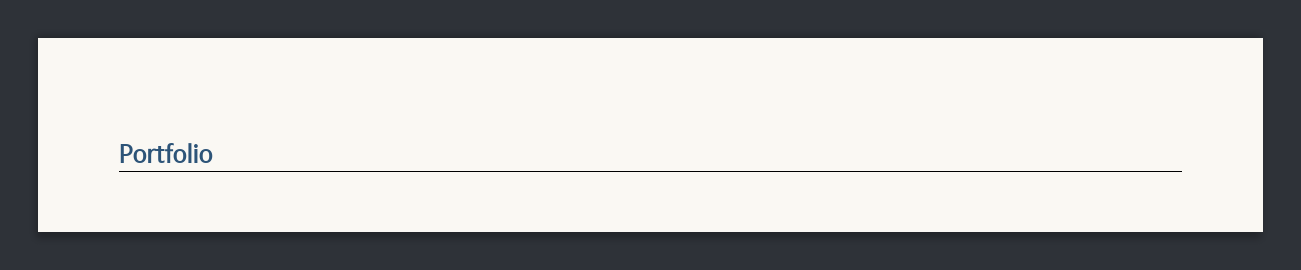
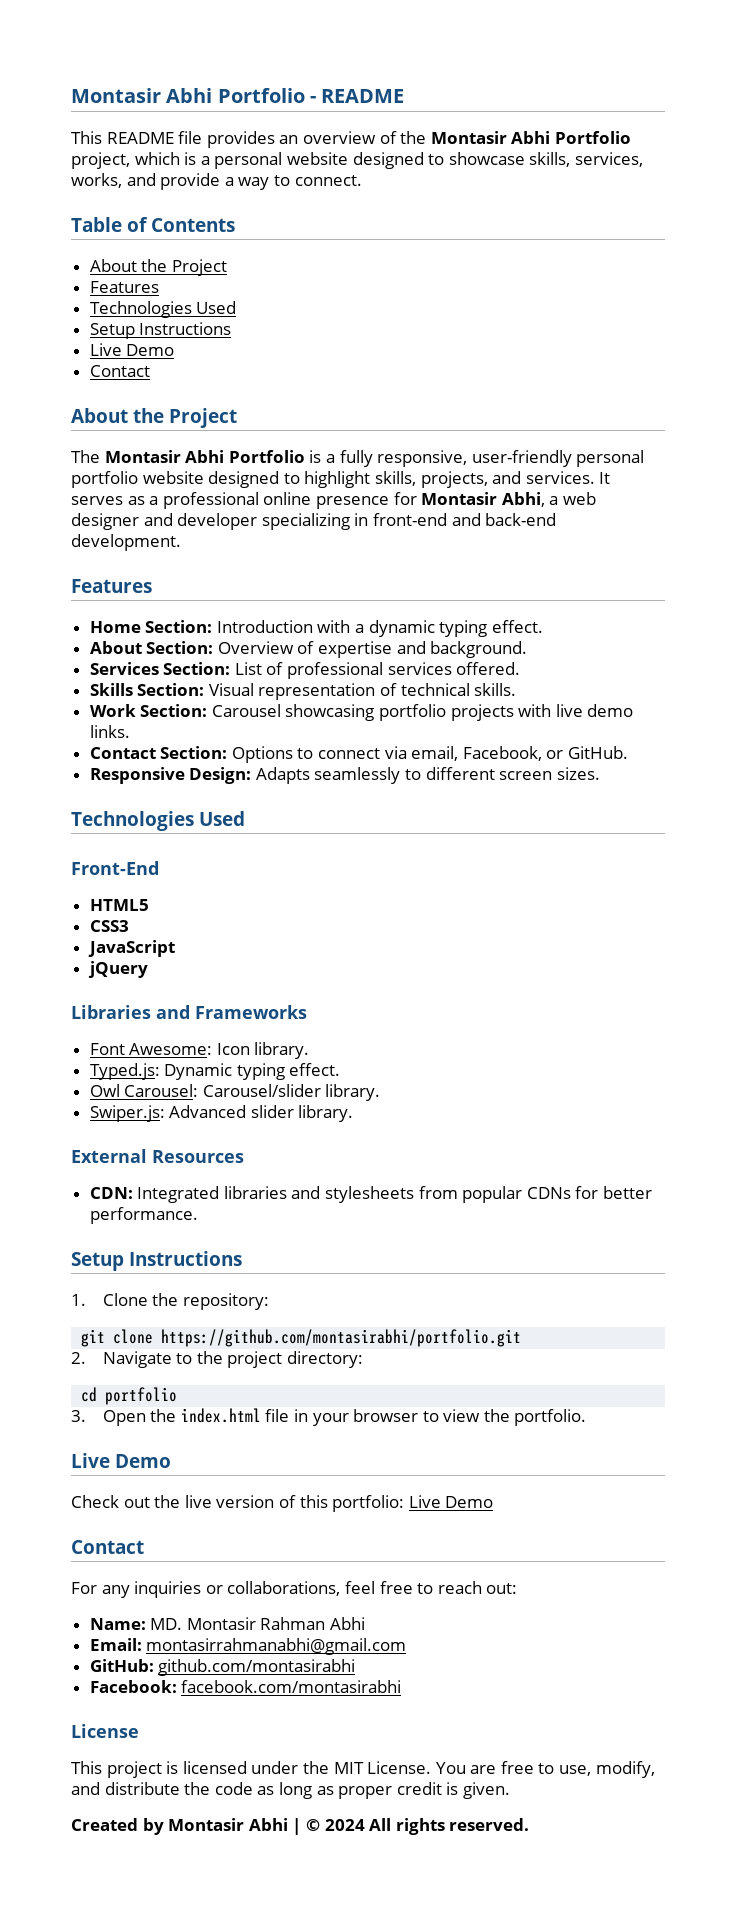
[119,143,213,163] Portfolio -> [71,88,405,103] [71,131,631,148] [71,152,643,169] [71,173,362,190] [71,217,235,232] [89,259,227,276] [89,281,159,293] [89,301,237,318] [89,322,232,339] [89,343,175,356] [89,365,150,377] [71,408,237,428] [71,450,645,467] [71,471,611,488] [71,492,596,509] [71,513,557,530] [71,534,181,551] [71,579,152,593] [89,620,543,637] [89,641,528,658] [89,662,521,679] [89,683,517,700] [89,704,634,721] [89,725,130,738] [89,746,629,763] [89,767,600,784] [71,811,245,831] [71,861,159,875] [89,899,149,911] [89,920,129,932] [87,940,175,957] [87,961,148,978] [71,1005,307,1019] [89,1042,310,1059] [89,1063,341,1080] [89,1084,381,1101] [89,1105,354,1122] [71,1149,244,1163] [89,1186,653,1203] [89,1207,198,1224] [71,1251,242,1271] [71,1293,269,1310] [81,1329,522,1347] [71,1351,363,1368] [81,1387,178,1405] [71,1408,587,1426] [71,1453,171,1468] [71,1495,494,1512] [71,1540,144,1554] [71,1581,518,1598] [89,1617,366,1630] [89,1638,407,1655] [89,1659,356,1676] [89,1680,402,1693] [71,1724,139,1738] [71,1761,655,1778] [71,1782,510,1799] [71,1818,530,1835] Montasir Abhi Portfolio - README // This README file provides an overview of the Montasir Abhi Portfolio project, which is a personal website designed to showcase skills, services, works, and provide a way to connect. // Table of Contents // About the Project // Features // Technologies Used // Setup Instructions // Live Demo // Contact // About the Project // The Montasir Abhi Portfolio is a fully responsive, user-friendly personal portfolio website designed to highlight skills, projects, and services. It serves as a professional online presence for Montasir Abhi, a web designer and developer specializing in front-end and back-end development. // Features // Home Section: Introduction with a dynamic typing effect. // About Section: Overview of expertise and background. // Services Section: List of professional services offered. // Skills Section: Visual representation of technical skills. // Work Section: Carousel showcasing portfolio projects with live demo links. // Contact Section: Options to connect via email, Facebook, or GitHub. // Responsive Design: Adapts seamlessly to different screen sizes. // Technologies Used // Front-End // HTML5 // CSS3 // JavaScript // jQuery // Libraries and Frameworks // Font Awesome: Icon library. // Typed.js: Dynamic typing effect. // Owl Carousel: Carousel/slider library. // Swiper.js: Advanced slider library. // External Resources // CDN: Integrated libraries and stylesheets from popular CDNs for better performance. // Setup Instructions // 1. Clone the repository: // git clone https://github.com/montasirabhi/portfolio.git // 2. Navigate to the project directory: // cd portfolio // 3. Open the index.html file in your browser to view the portfolio. // Live Demo // Check out the live version of this portfolio: Live Demo // Contact // For any inquiries or collaborations, feel free to reach out: // Name: MD. Montasir Rahman Abhi // Email: montasirrahmanabhi@gmail.com // GitHub: github.com/montasirabhi // Facebook: facebook.com/montasirabhi // License // This project is licensed under the MIT License. You are free to use, modify, and distribute the code as long as proper credit is given. // Created by Montasir Abhi | © 2024 All rights reserved.

